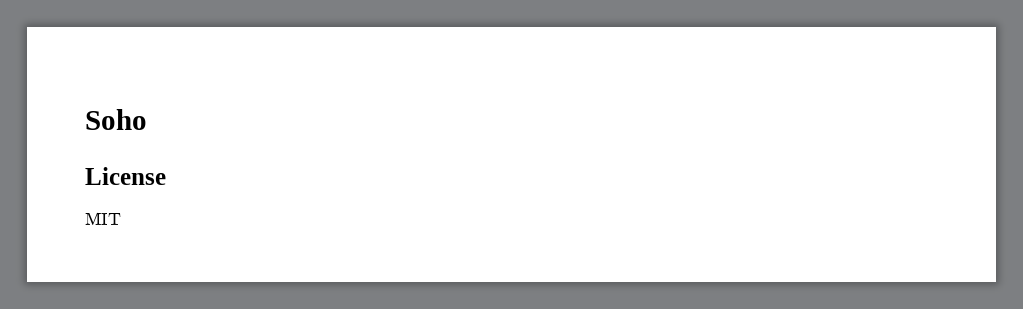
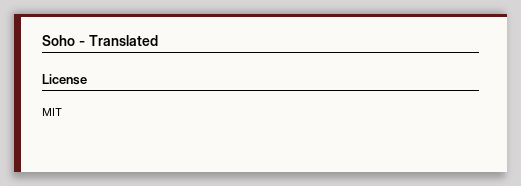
(147, 119) none -> [78,35,158,46] - Translated

